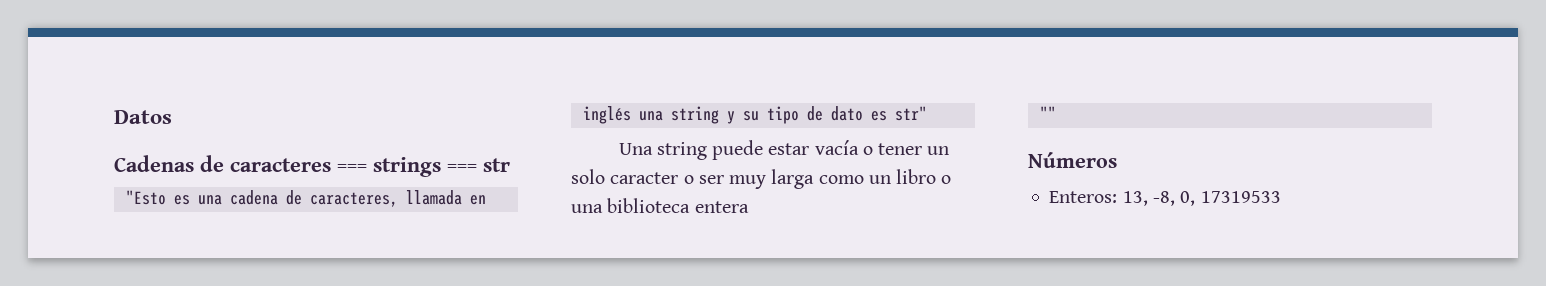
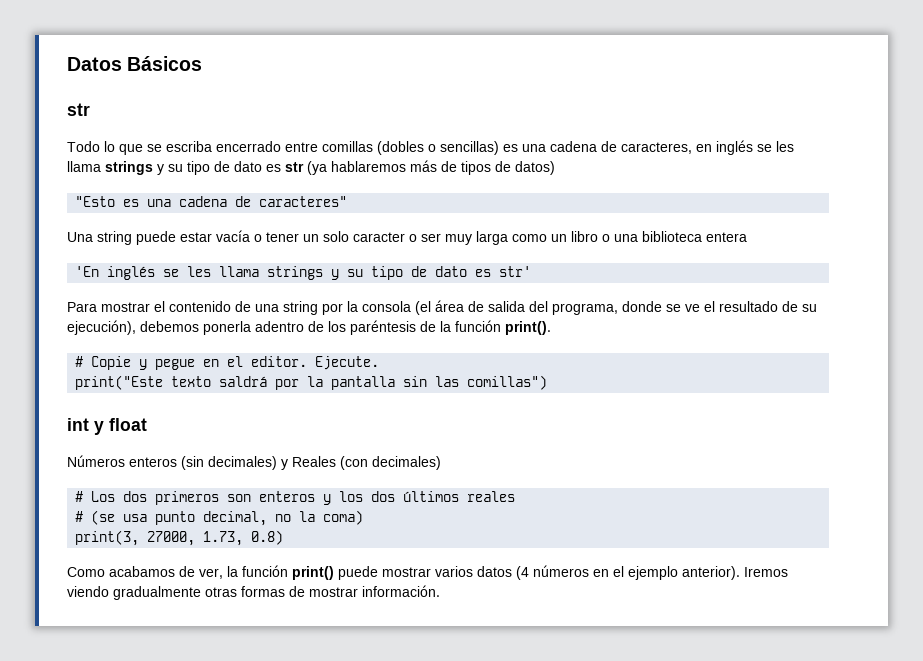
[114,155,510,177] // Cadenas de caracteres === strings === str -> [127,56,203,71] [67,103,90,116] [67,140,794,155] [67,160,555,175] Básicos // str // Todo lo que se escriba encerrado entre comillas (dobles o sencillas) es una cadena de caracteres, en inglés se les llama strings y su tipo de dato es str (ya hablaremos más de tipos de datos)
[309,190,486,207] [582,106,927,124] caracteres, llamada en inglés una string y su tipo de dato es str" -> [259,196,348,207] caracteres"
[1039,106,1056,120] [1028,152,1117,168] [1049,191,1281,206] "" // Números // Enteros: 13, -8, 0, 17319533 -> [75,266,532,280] [67,300,817,315] [67,320,551,335] [75,356,380,370] [75,375,548,390] [67,418,147,435] [67,455,441,470] [75,491,516,505] [75,510,364,526] [75,530,284,546] [67,565,788,580] [67,585,440,600] 'En inglés se les llama strings y su tipo de dato es str' // Para mostrar el contenido de una string por la consola (el área de salida del programa, donde se ve el resultado de su ejecución), debemos ponerla adentro de los paréntesis de la función print(). // # Copie y pegue en el editor. Ejecute. // print("Este texto saldrá por la pantalla sin las comillas") // int y float // Números enteros (sin decimales) y Reales (con decimales) // # Los dos primeros son enteros y los dos últimos reales // # (se usa punto decimal, no la coma) // print(3, 27000, 1.73, 0.8) // Como acabamos de ver, la función print() puede mostrar varios datos (4 números en el ejemplo anterior). Iremos viendo gradualmente otras formas de mostrar información.

